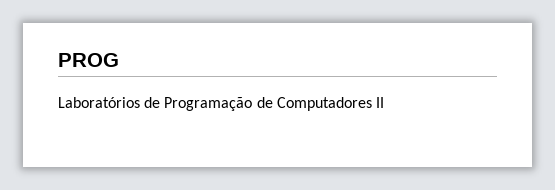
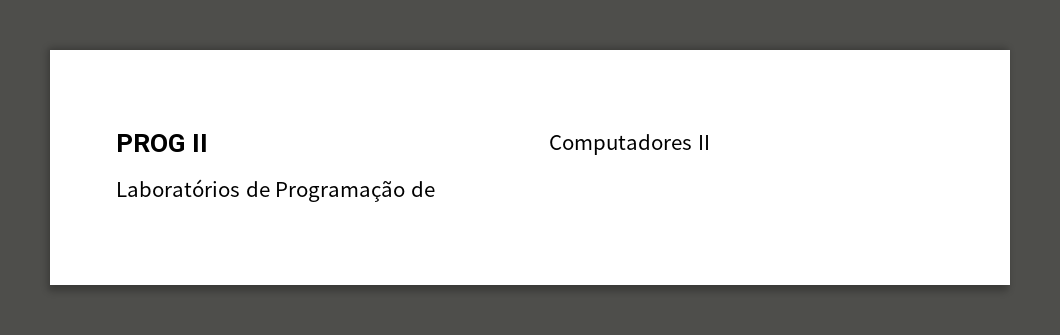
(119, 60) none -> [192,134,209,152] II

